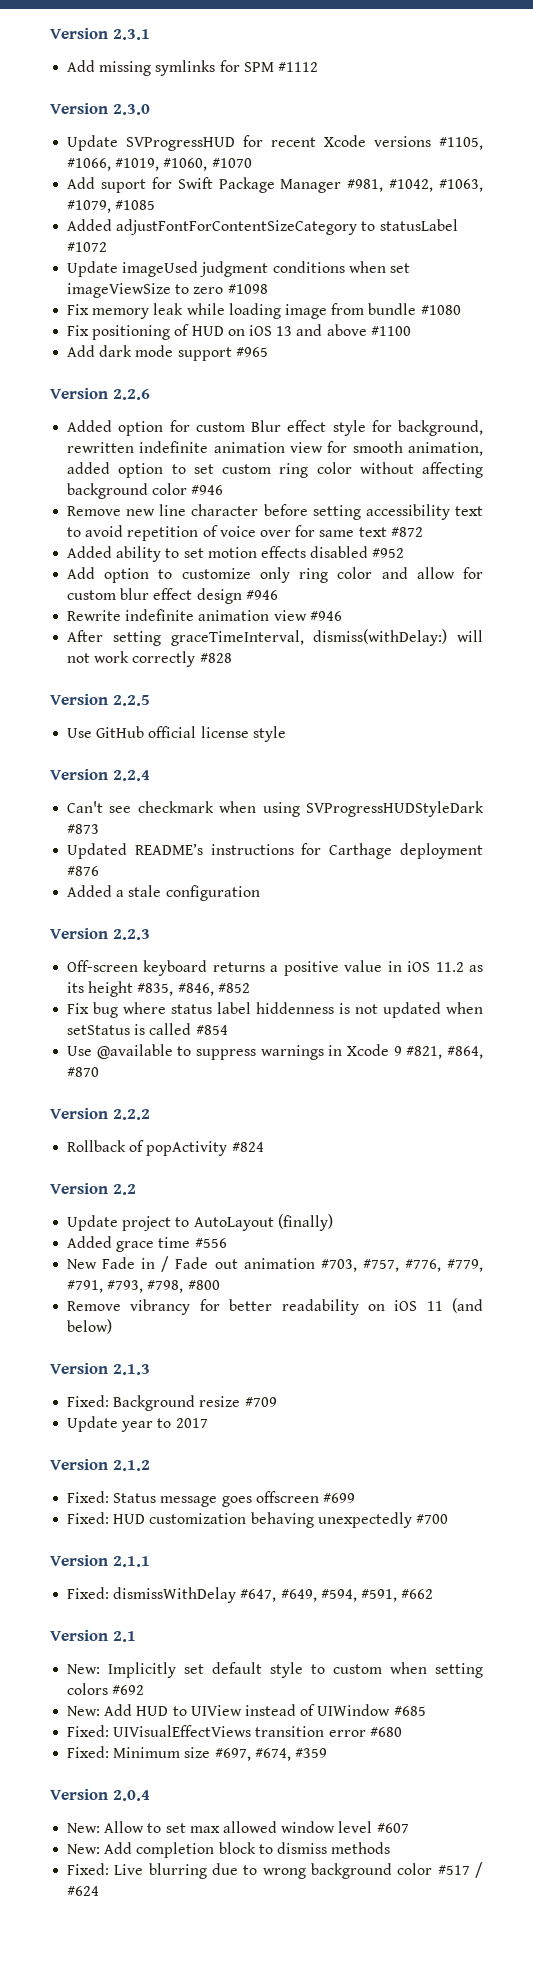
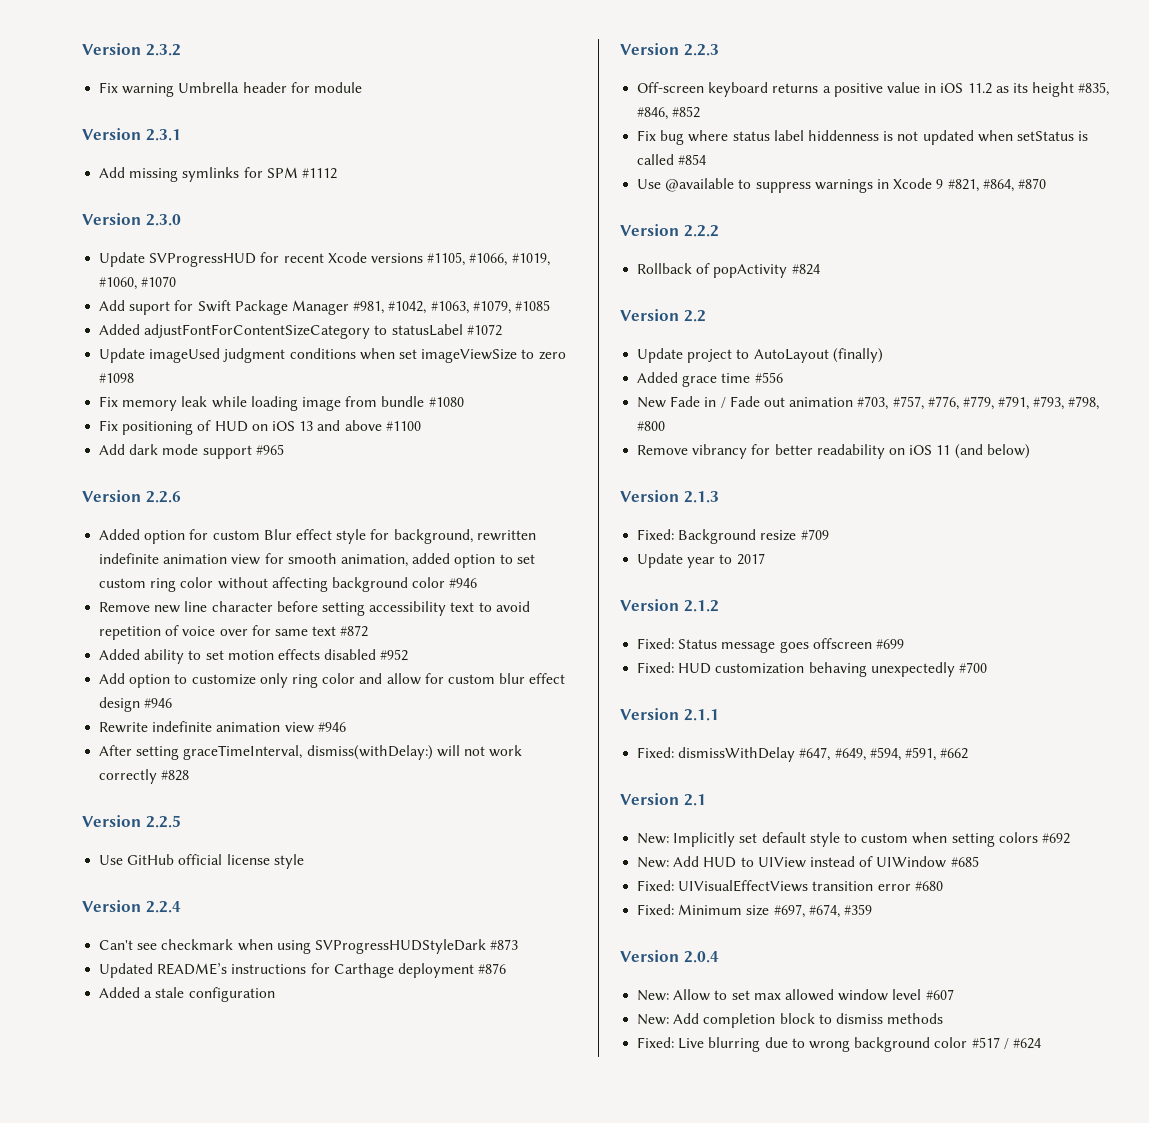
[50,28,108,39] Version -> [82,43,181,56] [99,82,362,97] [82,128,141,140] Version 2.3.2 // Fix warning Umbrella header for module // Version

